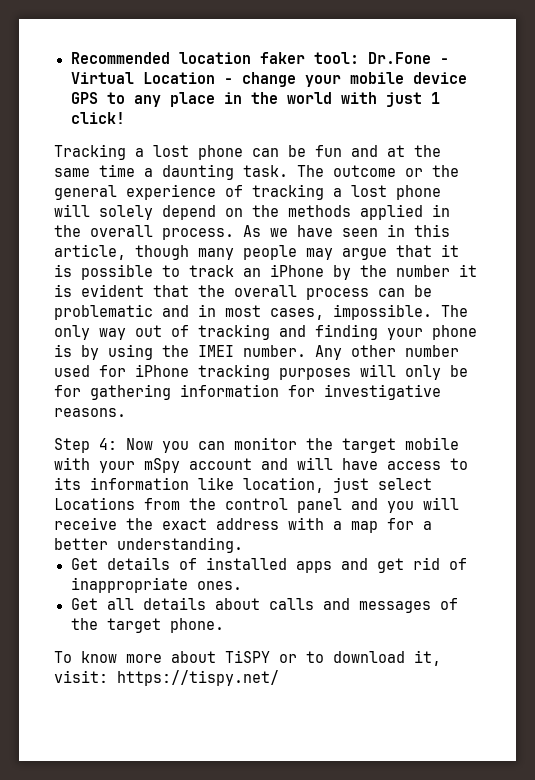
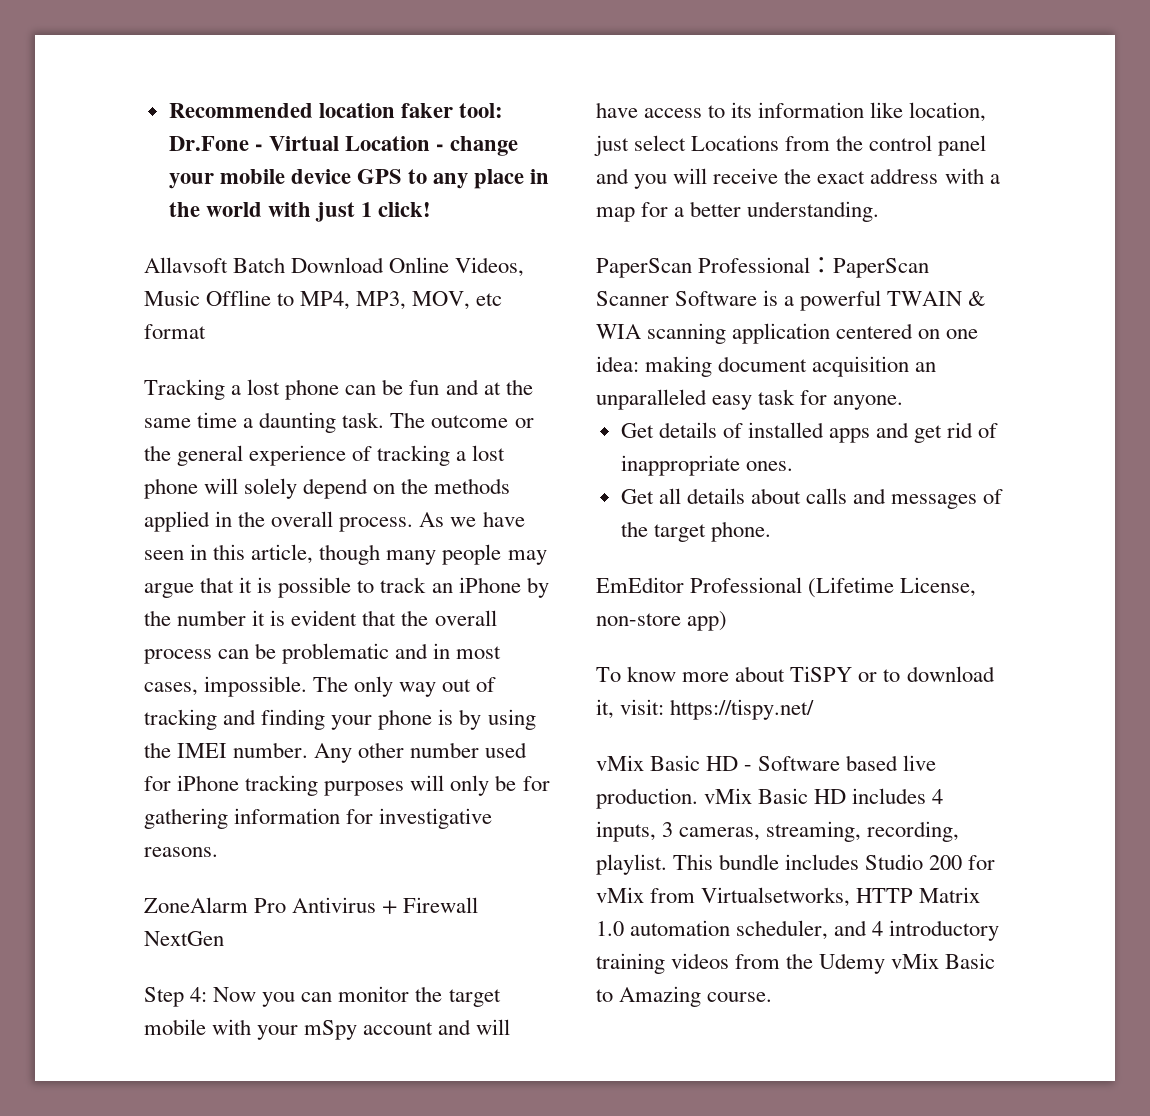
(125, 118) none -> [144,257,525,277] [144,290,503,310] [144,324,206,339] // Allavsoft Batch Download Online Videos, Music Offline to MP4, MP3, MOV, etc format
(126, 412) none -> [144,897,479,914] [144,931,224,946] // ZoneAlarm Pro Antivirus + Firewall NextGen
(243, 545) none -> [596,257,930,278] [596,290,987,311] [596,323,979,344] [596,356,937,377] [596,389,904,410] // PaperScan Professional：PaperScan Scanner Software is a powerful TWAIN & WIA scanning application centered on one idea: making document acquisition an unparalleled easy task for anyone.
(224, 625) none -> [596,577,977,598] [596,611,728,631] // EmEditor Professional (Lifetime License, non-store app)
(279, 678) none -> [596,755,937,771] [596,788,944,809] [596,821,960,842] [596,854,996,875] [596,887,981,907] [596,920,1000,941] [596,953,996,974] [596,986,773,1007] // vMix Basic HD - Software based live production. vMix Basic HD includes 4 inputs, 3 cameras, streaming, recording, playlist. This bundle includes Studio 200 for vMix from Virtualsetworks, HTTP Matrix 1.0 automation scheduler, and 4 introductory training videos from the Udemy vMix Basic to Amazing course.

